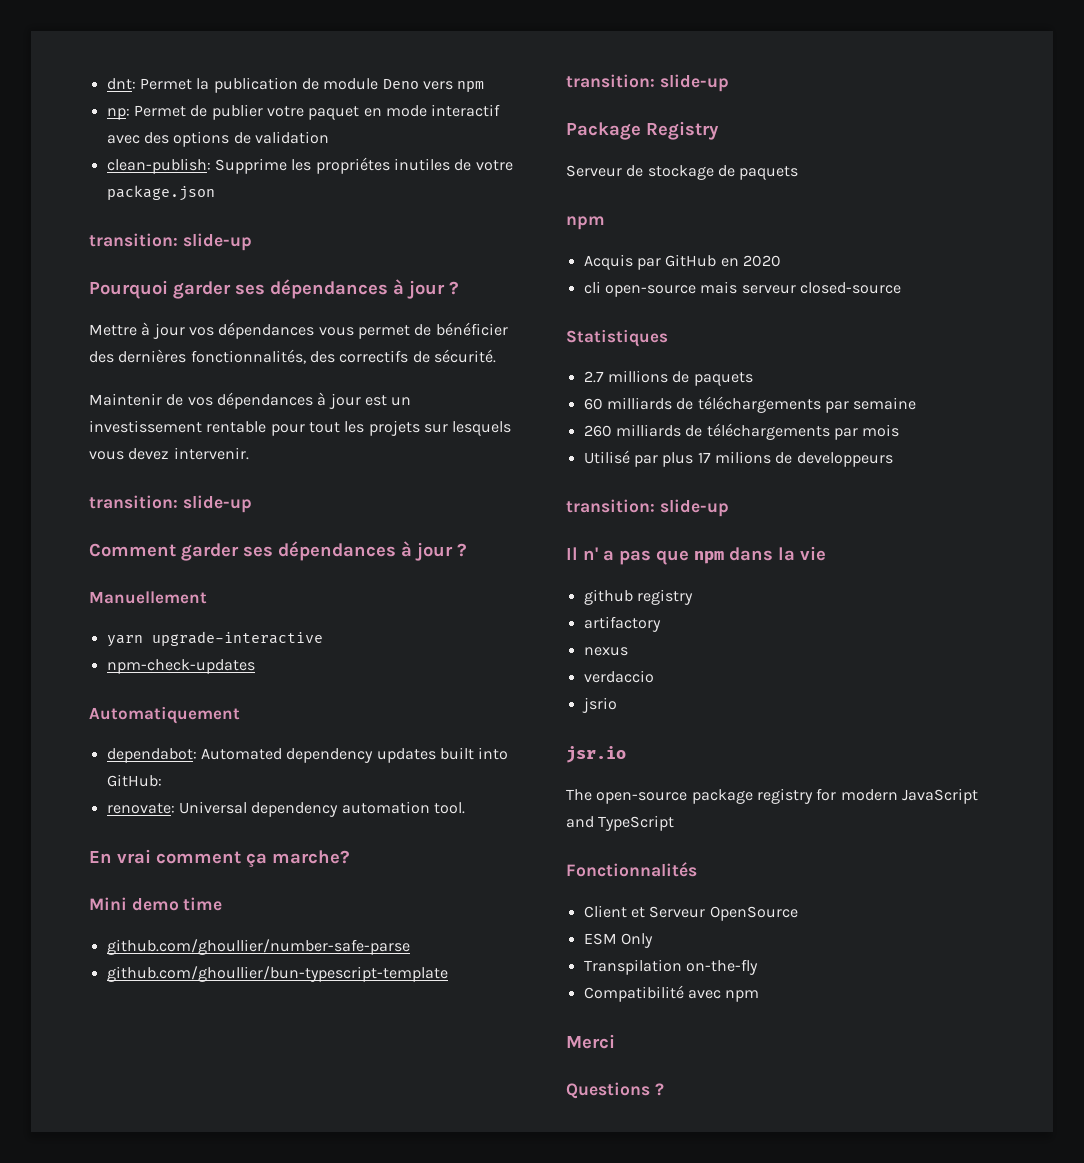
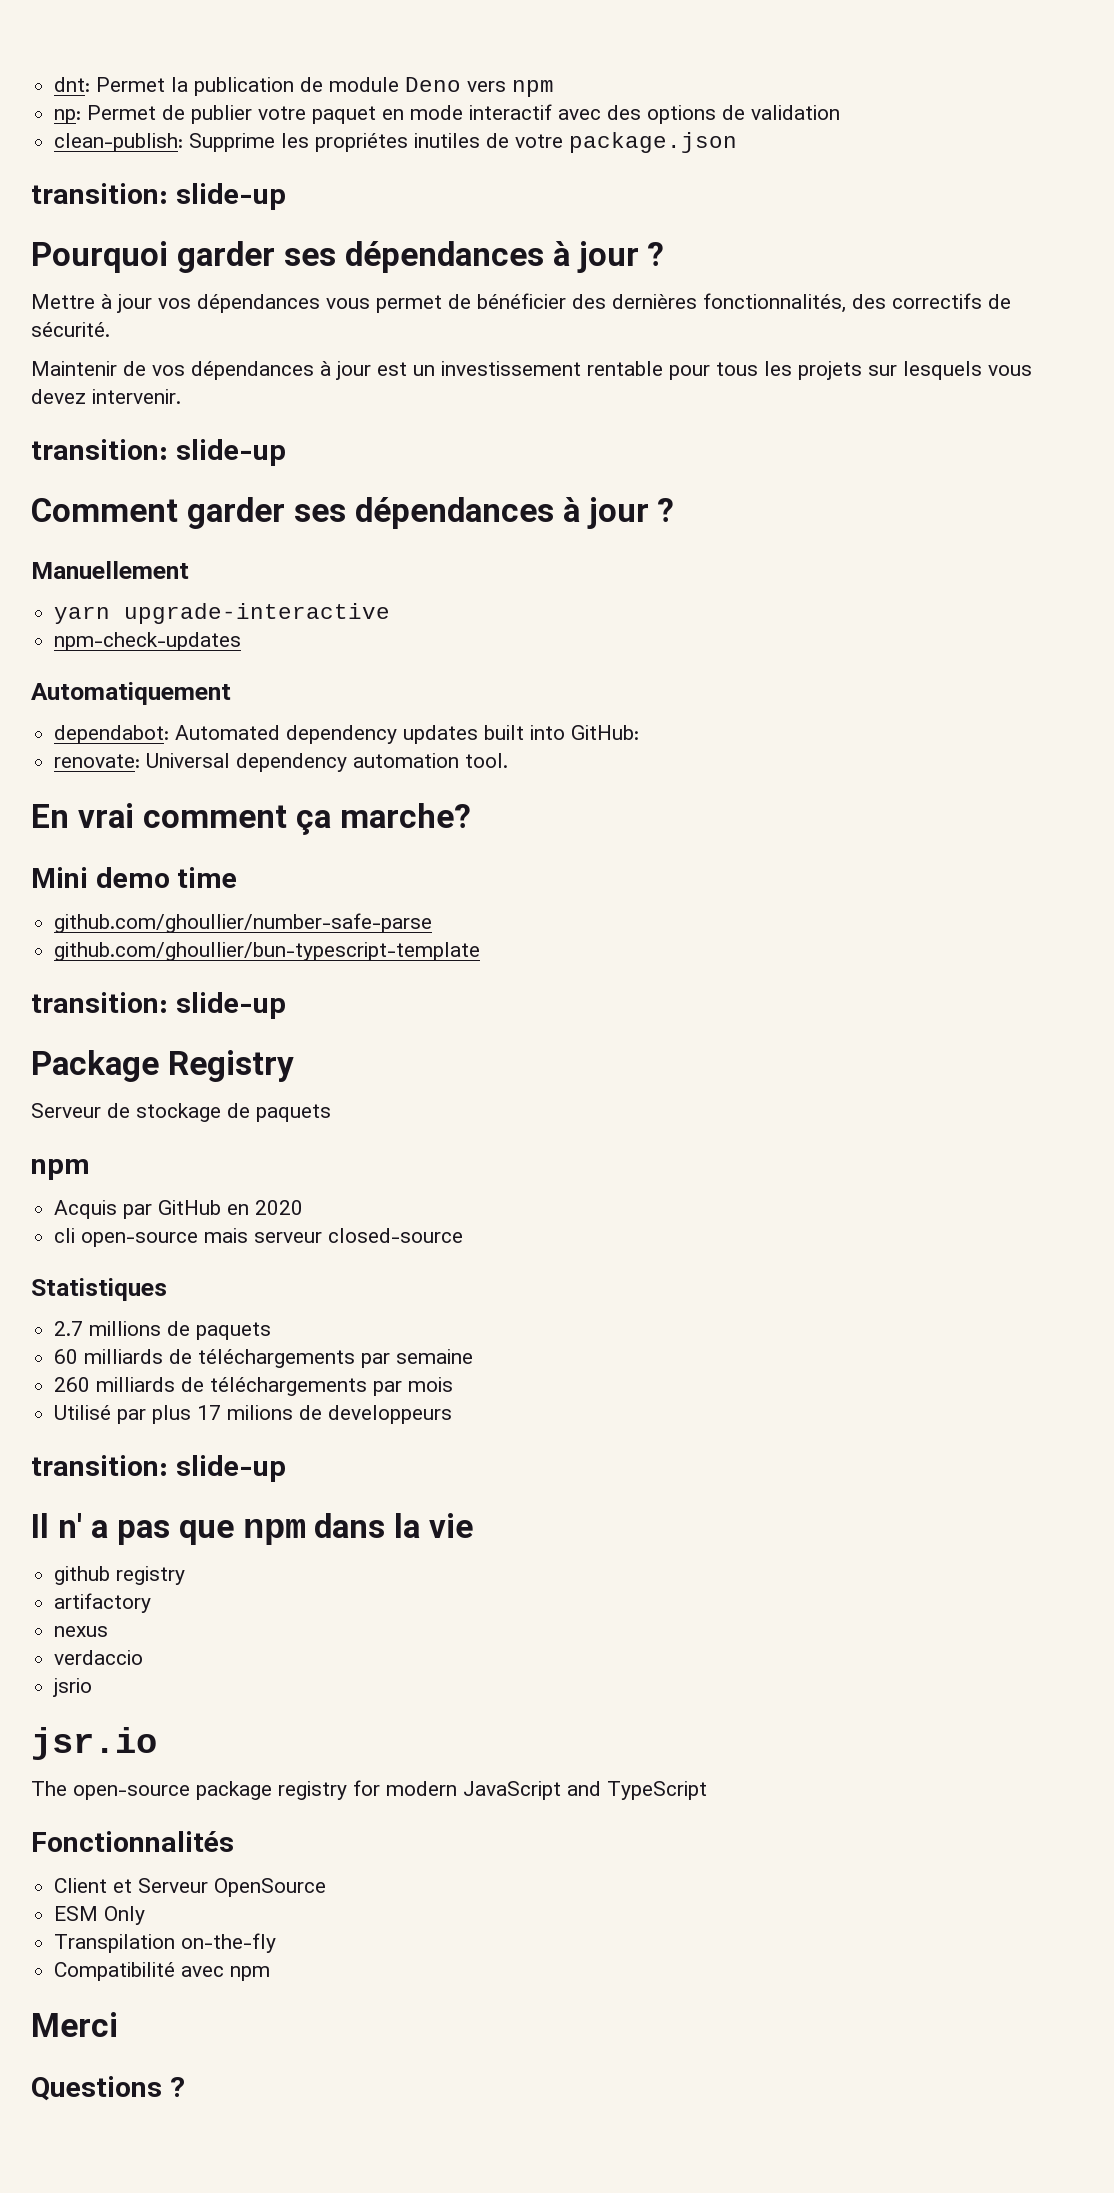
[308,422,340,433] tout -> [716,362,758,376] tous

